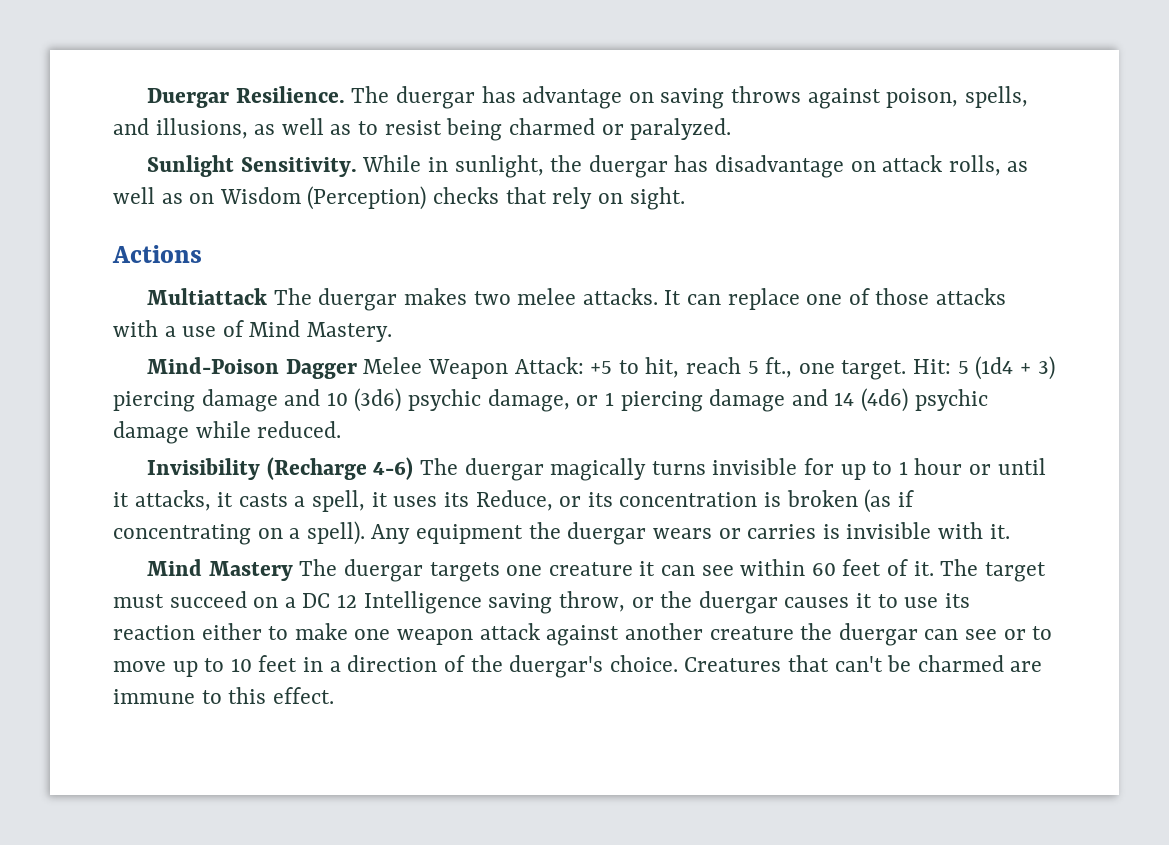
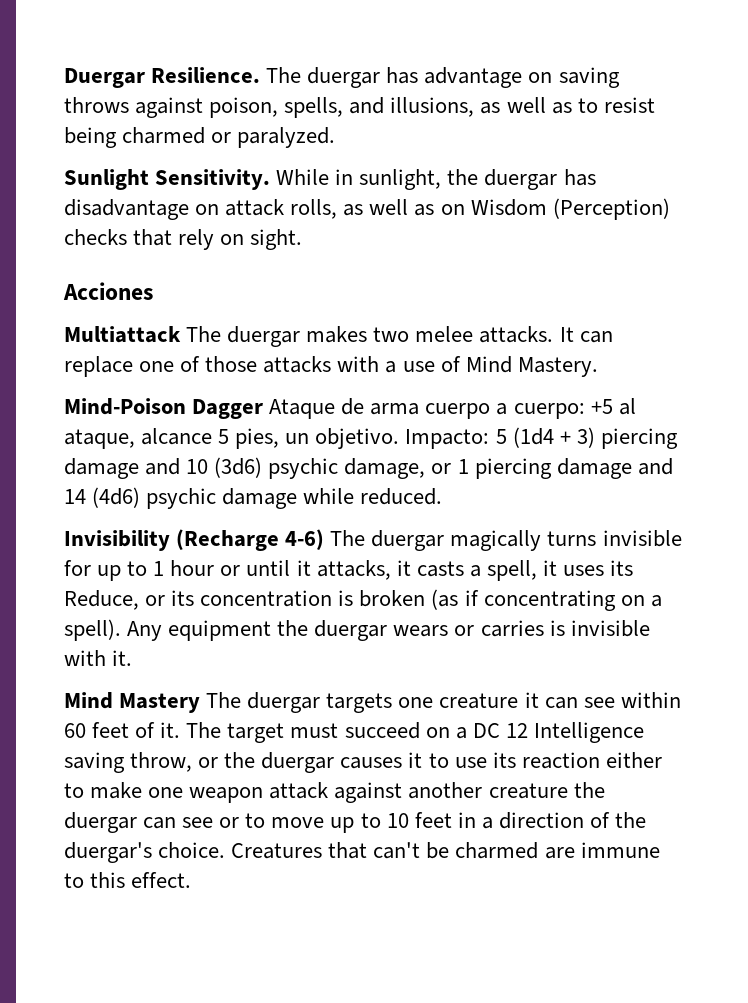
[112,245,202,263] Actions -> [63,282,153,300] Acciones
[363,357,952,380] Melee Weapon Attack: +5 to hit, reach 5 ft., one target. Hit: -> [269,398,636,419] [64,428,490,449] Ataque de arma cuerpo a cuerpo: +5 al ataque, alcance 5 pies, un objetivo. Impacto:

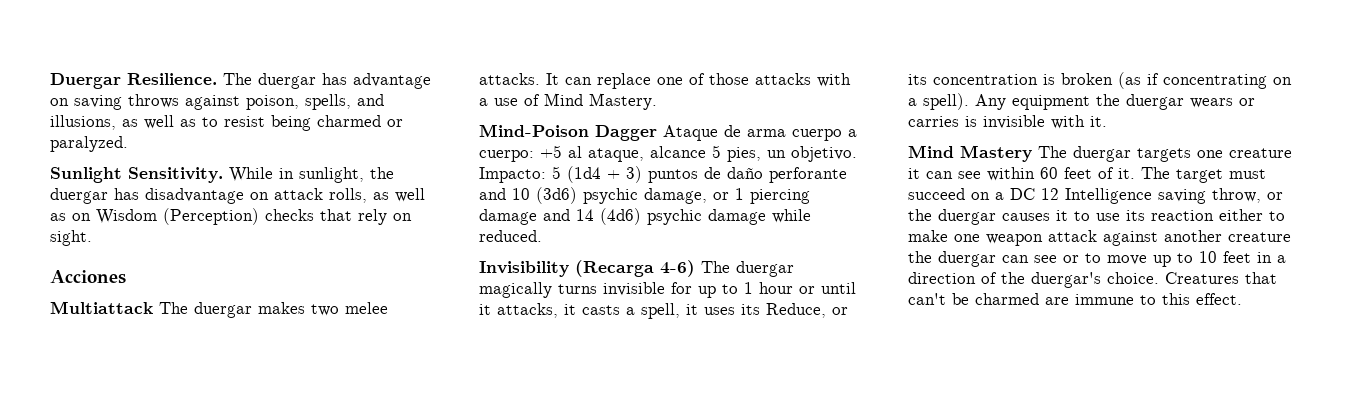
[600,428,678,449] [64,458,139,479] piercing damage -> [648,167,847,183] puntos de daño perforante
[176,529,280,551] (Recharge -> [575,260,654,277] (Recarga

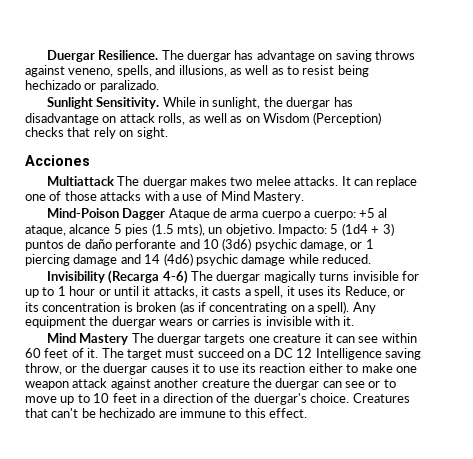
[246,95,299,110] poison, -> [68,68,114,77] veneno,
[317,115,403,127] [50,136,128,152] charmed or paralyzed. -> [25,80,159,92] hechizado or paralizado.
[727,147,761,162] pies, -> [125,223,205,236] pies (1.5 mts),
[975,293,1039,305] charmed -> [99,408,156,418] hechizado

